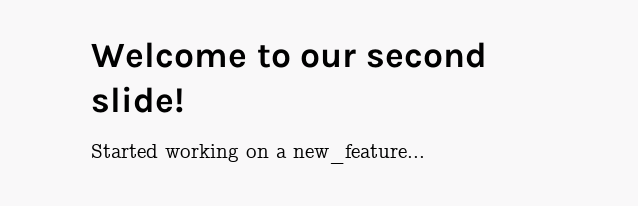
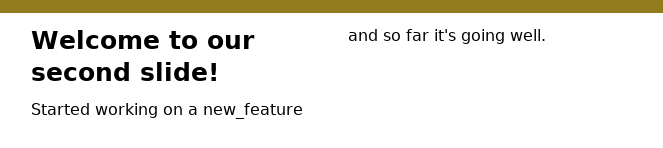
[293,144,425,164] new_feature... -> [203,103,303,119] [348,29,546,44] new_feature and so far it's going well.

